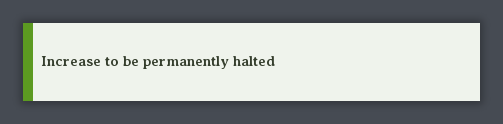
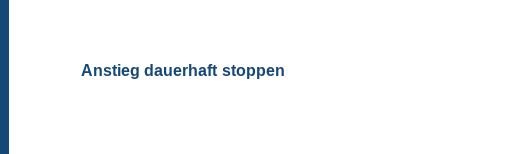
[41,56,275,69] Increase to be permanently halted -> [81,64,285,79] Anstieg dauerhaft stoppen

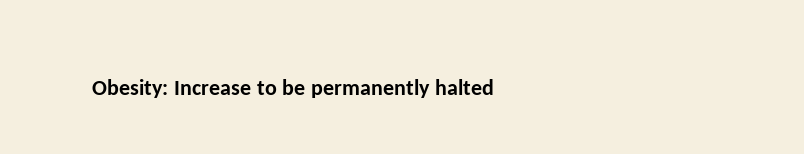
[81,64,285,79] Anstieg dauerhaft stoppen -> [92,79,495,98] Obesity: Increase to be permanently halted

